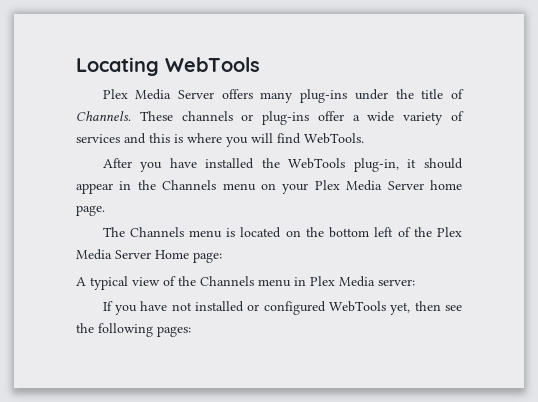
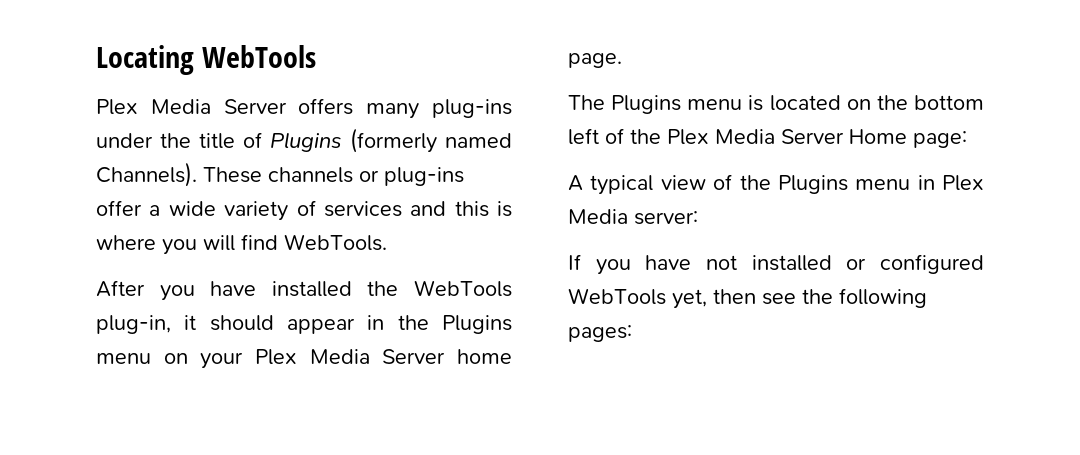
[76,111,131,121] Channels. -> [270,128,512,153] [96,162,197,187] Plugins (formerly named Channels).
[162,180,217,190] Channels -> [441,315,512,334] Plugins
[129,227,184,237] Channels -> [611,95,682,114] Plugins
[200,276,254,286] Channels -> [777,175,848,194] Plugins

